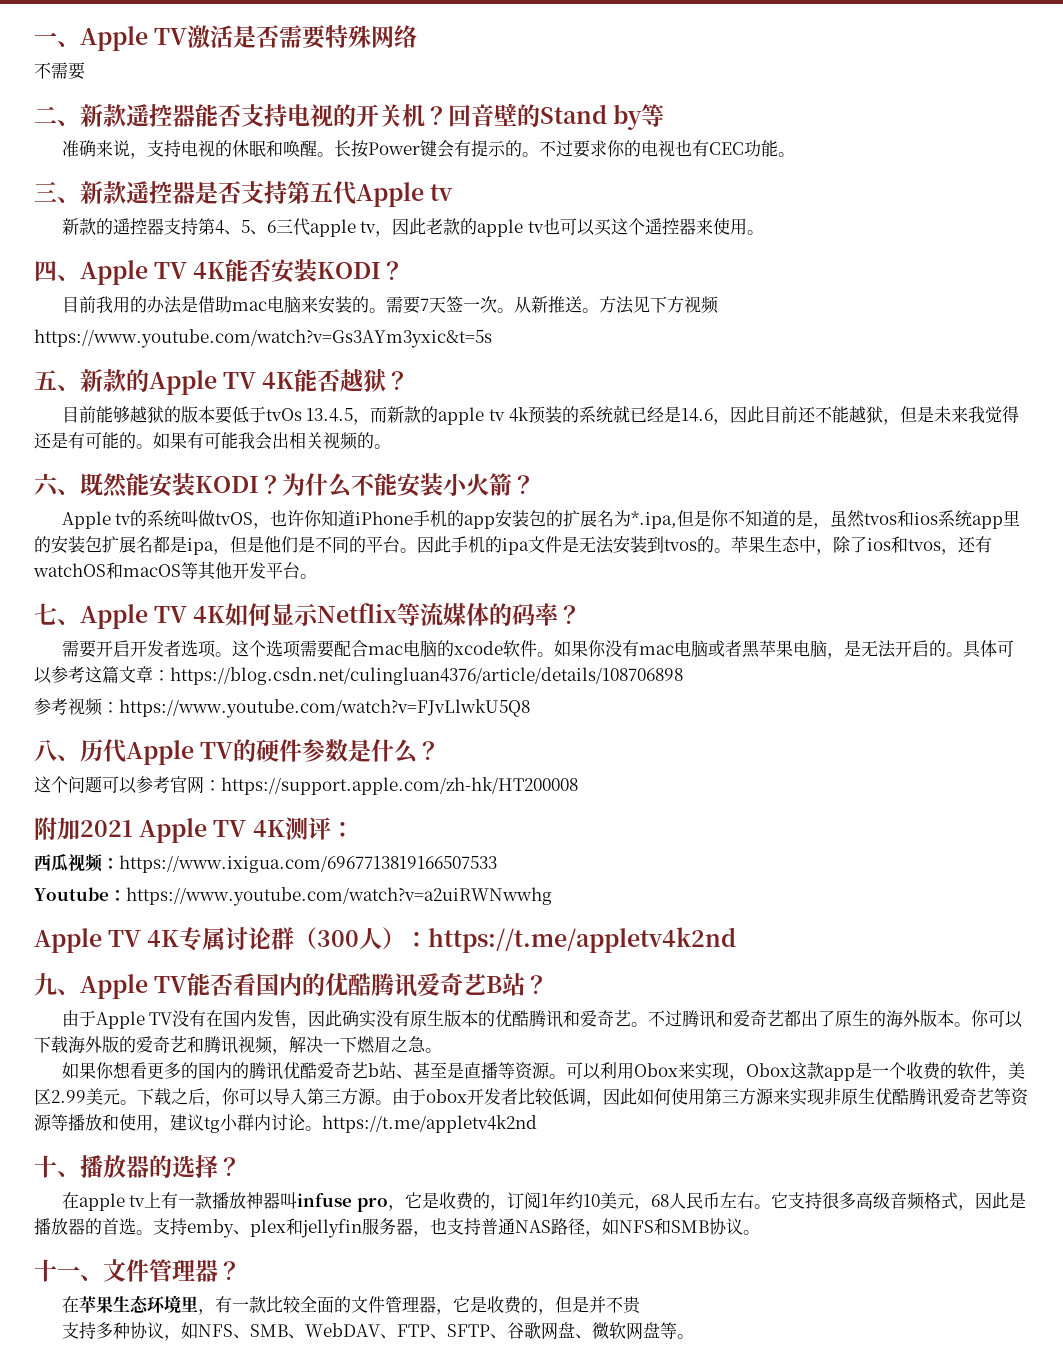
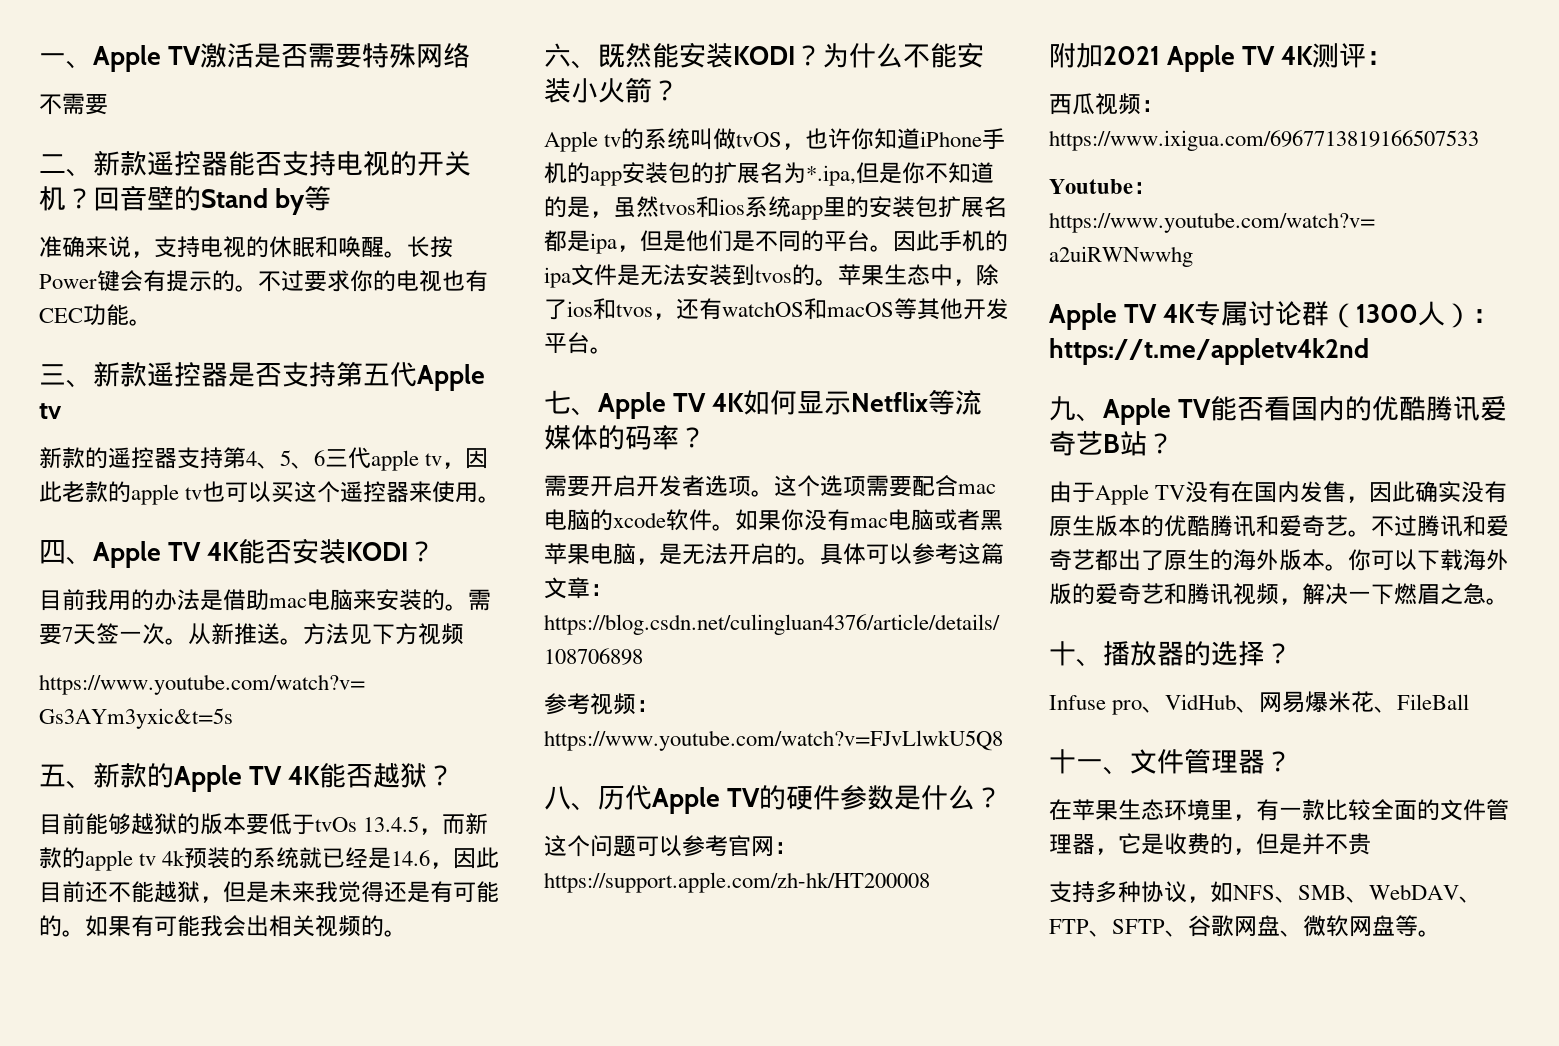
[317,930,360,947] 300 -> [1356,304,1419,323] 1300
[61,1062,1025,1081] [34,1088,1029,1107] [34,1114,537,1133] // 如果你想看更多的国内的腾讯优酷爱奇艺b站、甚至是直播等资源。可以利用Obox来实现，Obox这款app是一个收费的软件，美区2.99美元。下载之后，你可以导入第三方源。由于obox开发者比较低调，因此如何使用第三方源来实现非原生优酷腾讯爱奇艺等资源等播放和使用，建议tg小群内讨论。https://t.me/appletv4k2nd -> (1509, 601) none
[61,1191,1026,1212] [34,1218,760,1238] 在apple tv上有一款播放神器叫infuse pro，它是收费的，订阅1年约10美元，68人民币左右。它支持很多高级音频格式，因此是播放器的首选。支持emby、plex和jellyfin服务器，也支持普通NAS路径，如NFS和SMB协议。 -> [1049,691,1470,715] Infuse pro、VidHub、网易爆米花、FileBall

